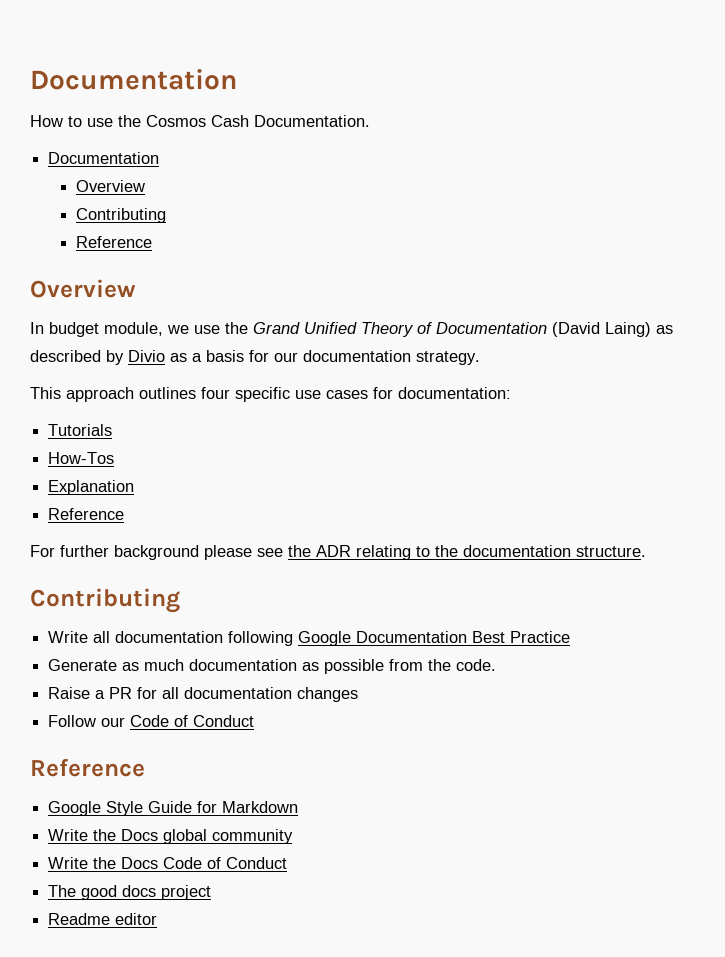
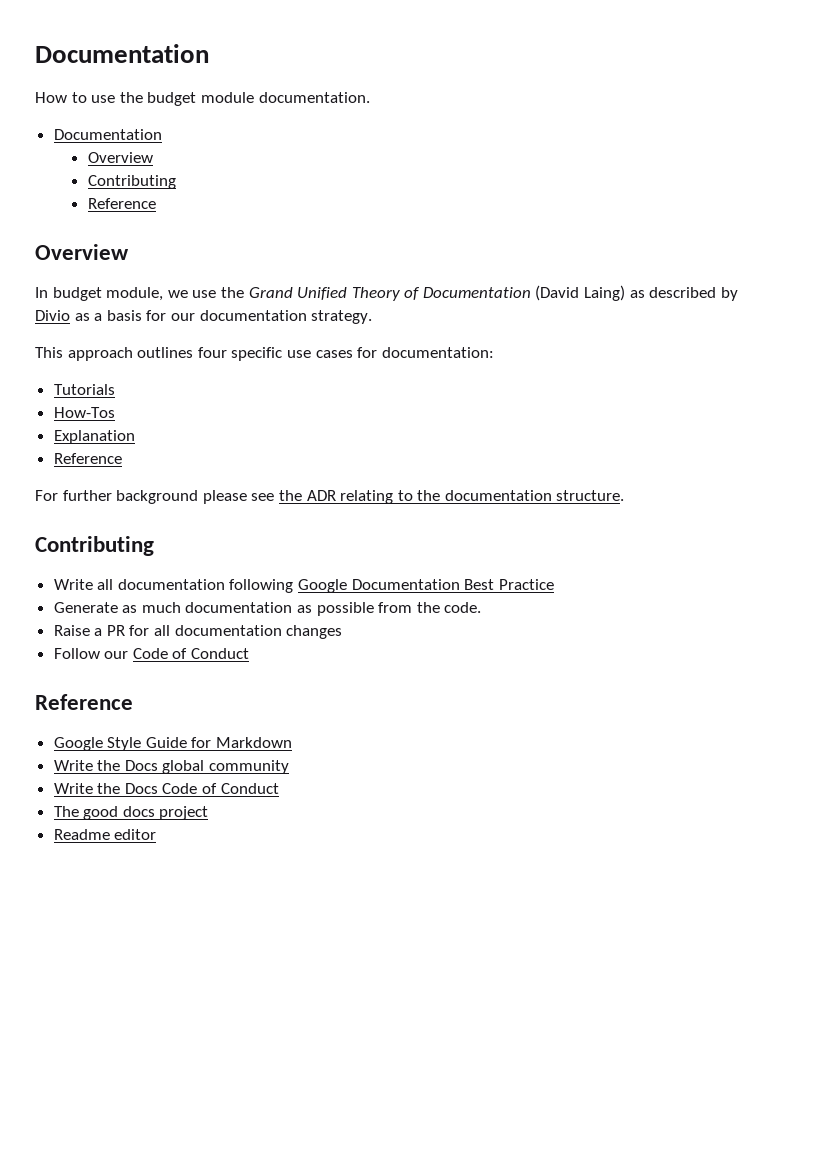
[146,115,370,127] Cosmos Cash Documentation. -> [147,92,370,106] budget module documentation.

